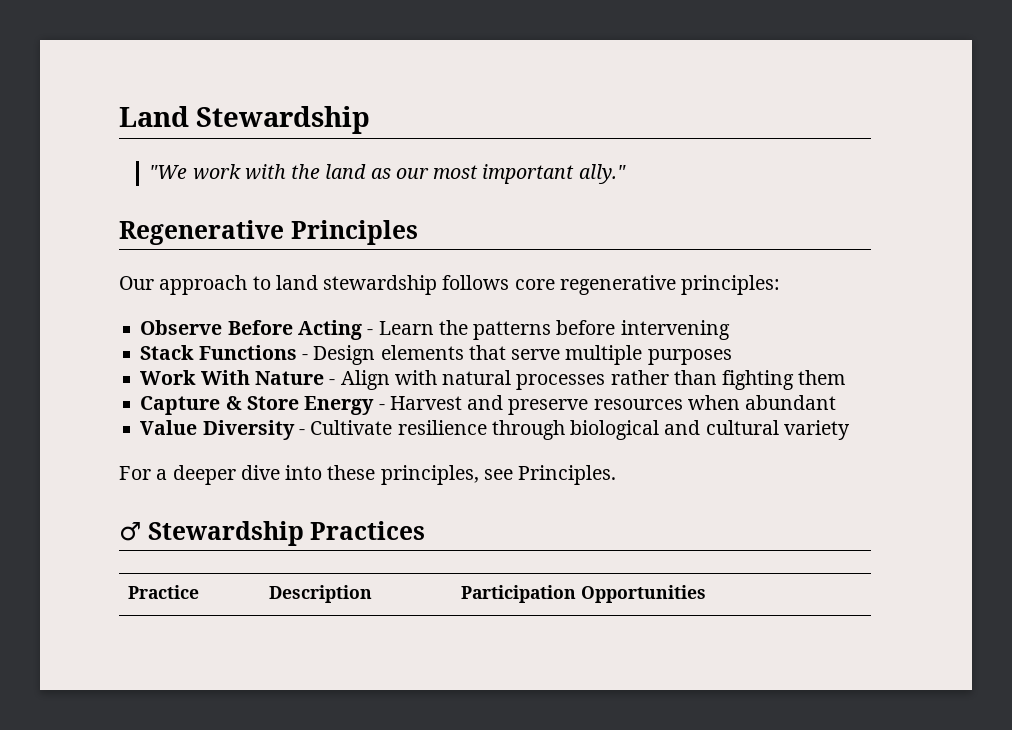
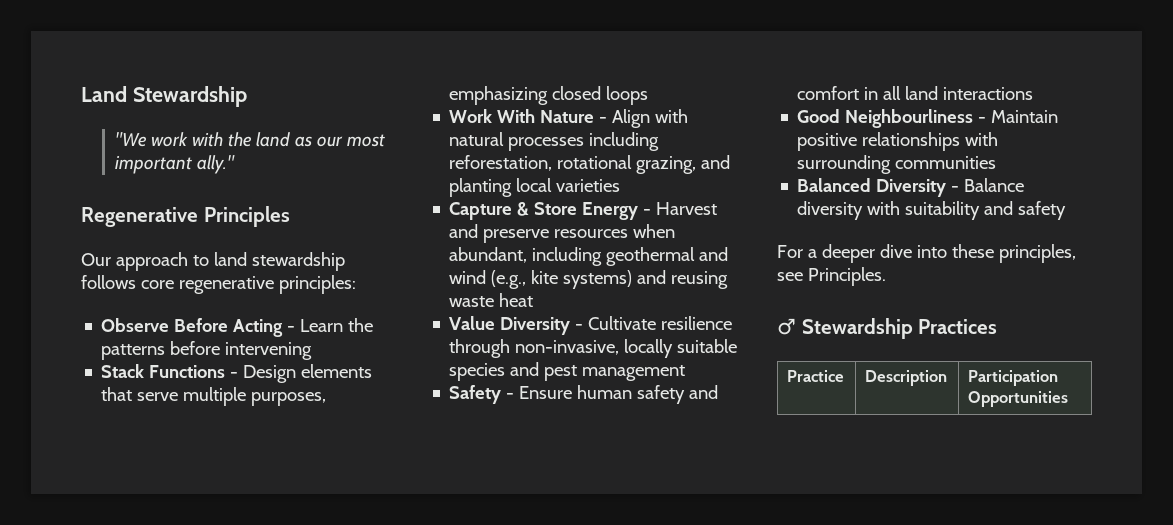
[647,349,732,365] purposes -> [251,392,327,406] [449,86,649,105] purposes, emphasizing closed loops
[610,370,846,390] rather than fighting them -> [589,132,660,151] [449,155,731,174] [449,178,621,197] including reforestation, rotational grazing, and planting local varieties
[745,395,837,410] abundant -> [449,247,729,266] [449,270,729,289] [449,293,534,307] abundant, including geothermal and wind (e.g., kite systems) and reusing waste heat
[570,420,850,440] biological and cultural variety -> [515,339,738,358] [449,362,686,381] [449,385,719,404] [797,86,1034,100] [797,109,1059,128] [797,132,999,151] [797,155,997,174] [797,178,1025,197] [797,201,1067,220] non-invasive, locally suitable species and pest management // Safety - Ensure human safety and comfort in all land interactions // Good Neighbourliness - Maintain positive relationships with surrounding communities // Balanced Diversity - Balance diversity with suitability and safety

